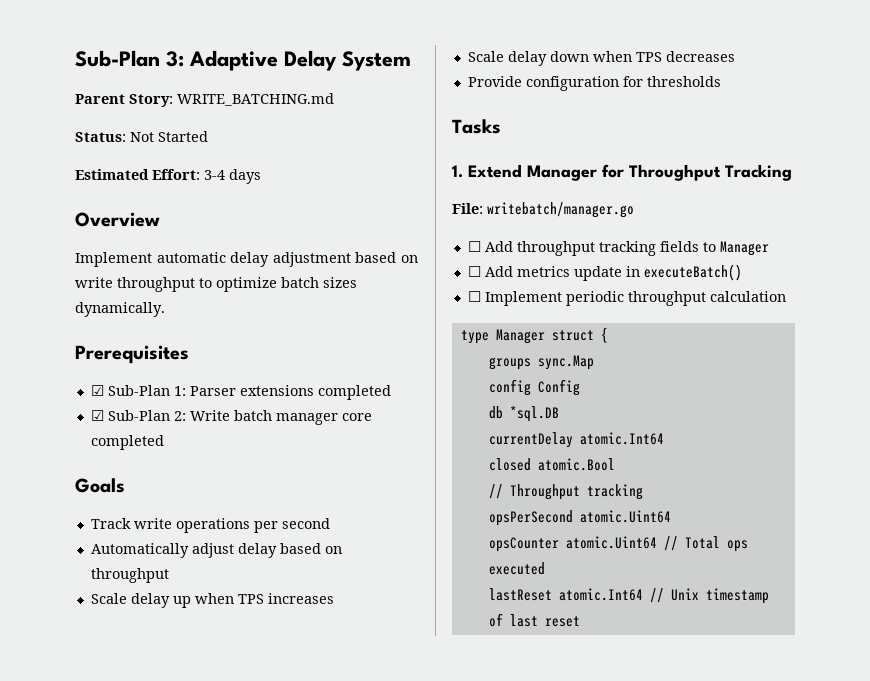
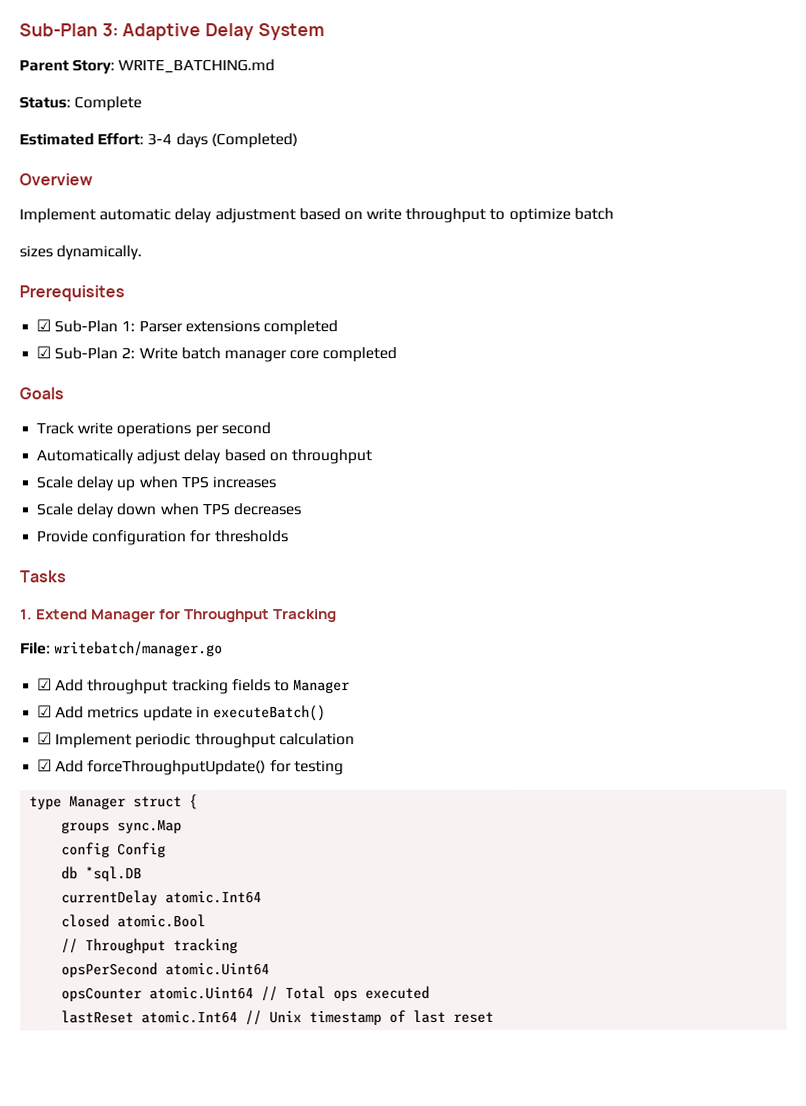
[130,131,208,142] Not Started -> [74,96,143,112] Complete
(261, 176) none -> [210,133,298,149] (Completed)
(319, 282) none -> (614, 213) //
[467,241,481,252] ☐ -> [37,678,53,691] ☑
[467,266,481,277] ☐ -> [37,705,53,718] ☑
[467,291,481,302] ☐ -> [37,732,53,745] ☑
(786, 296) none -> [37,759,344,776] // ☑ Add forceThroughputUpdate() for testing

